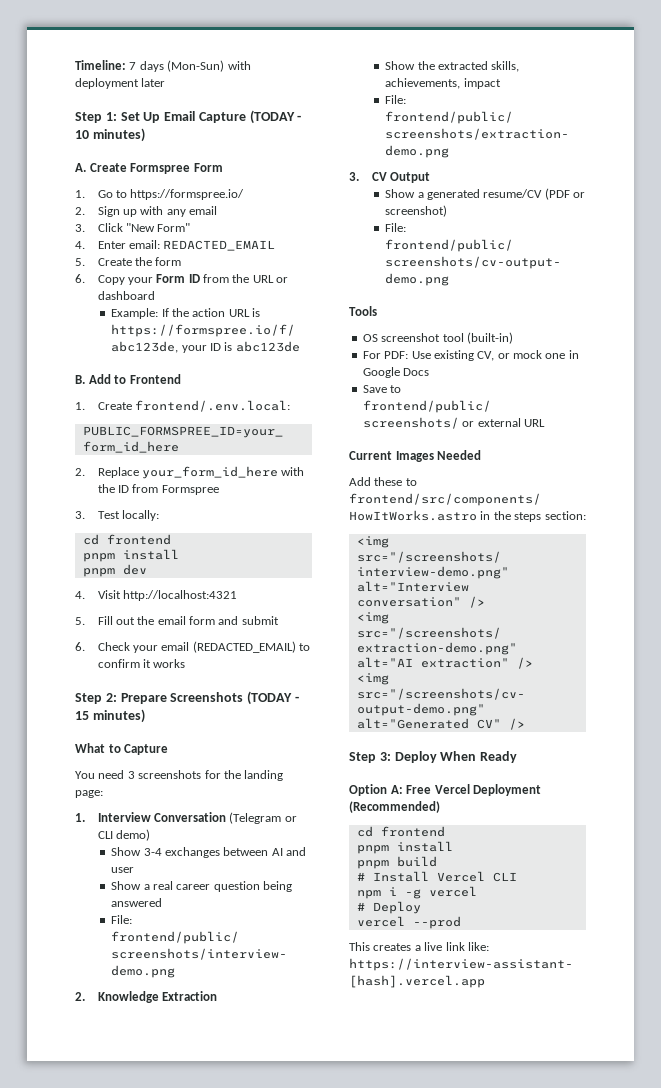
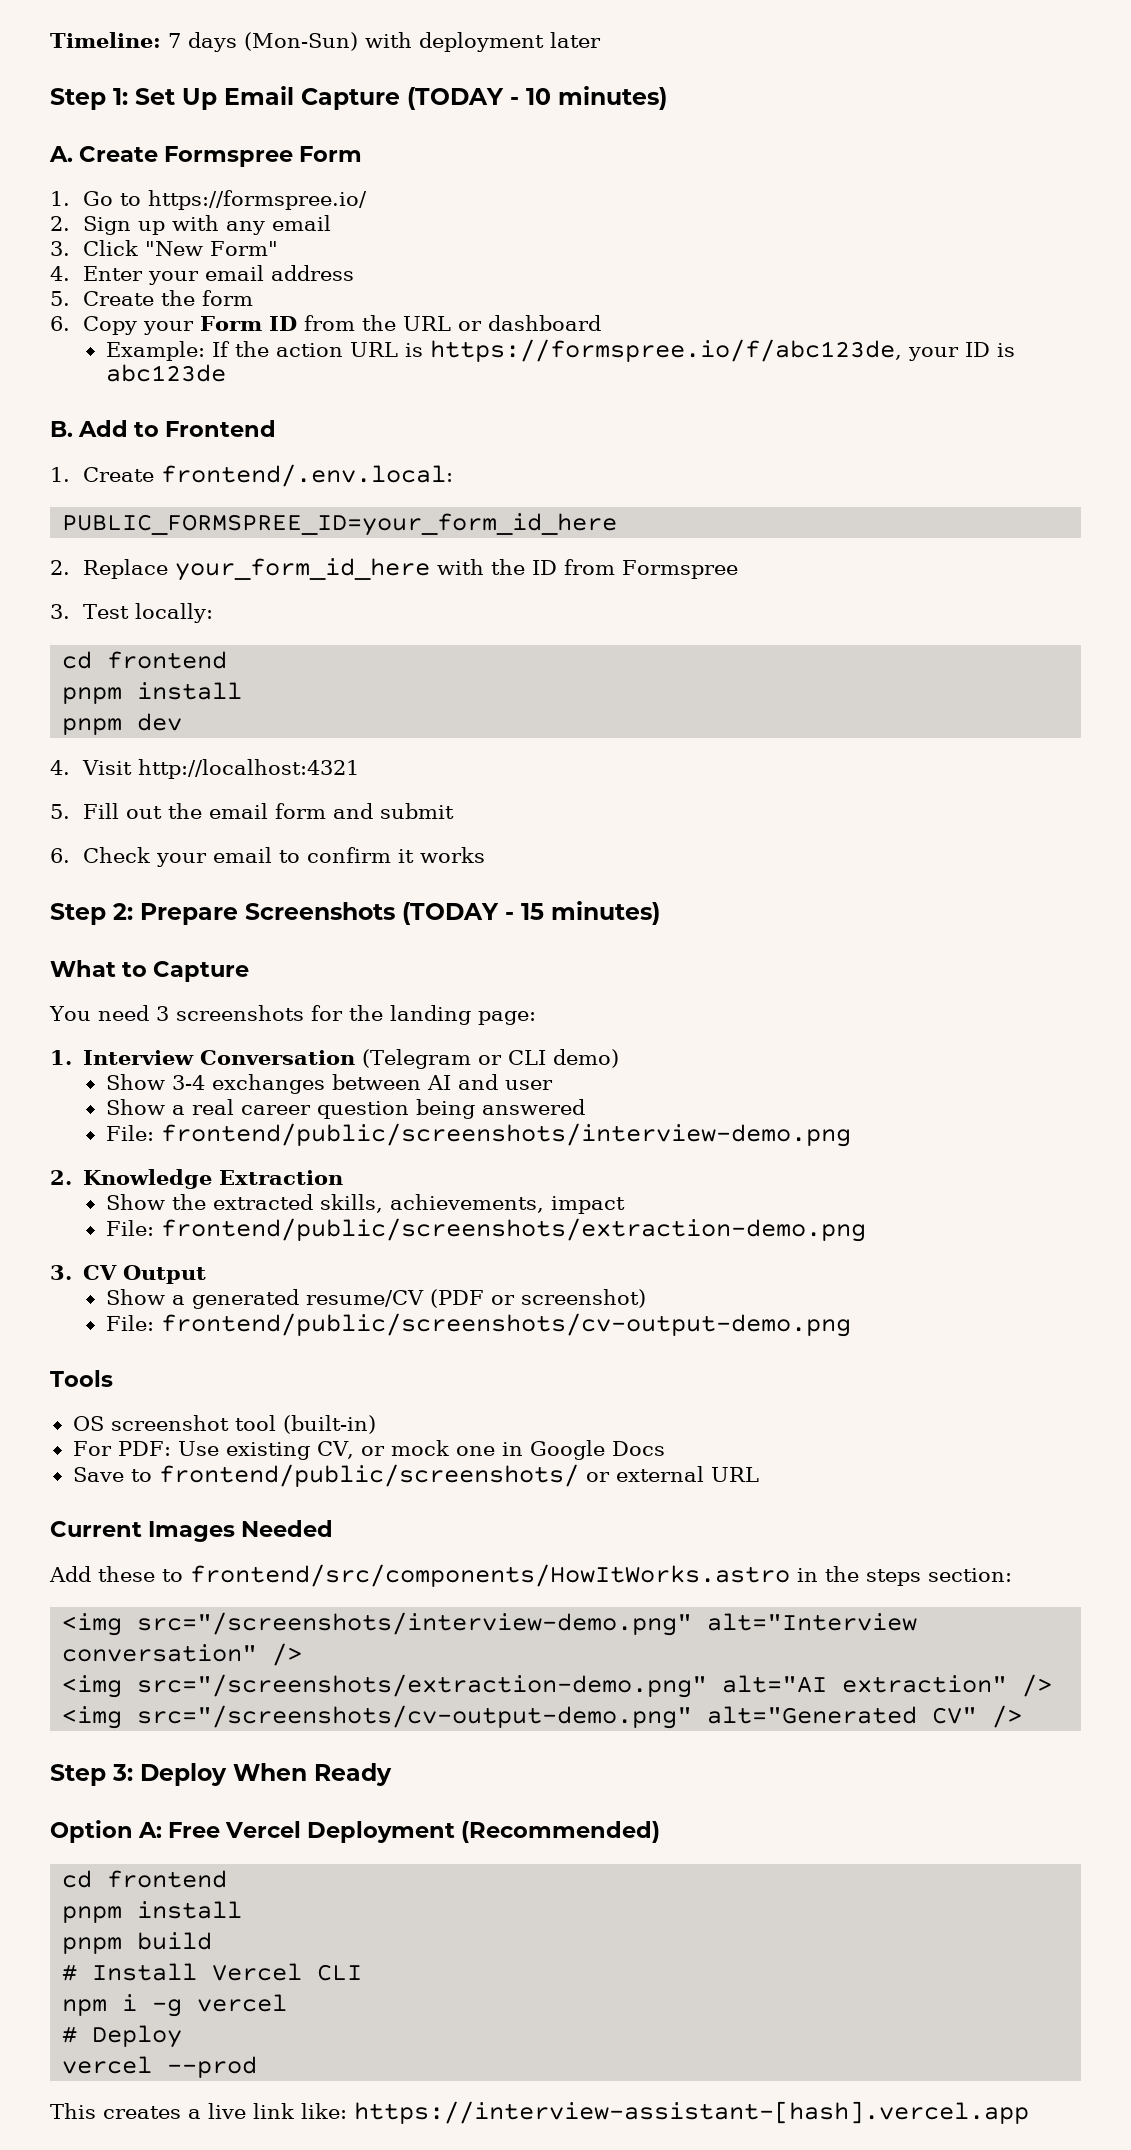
[128,240,276,251] email: REDACTED_EMAIL -> [148,265,355,285] your email address
[192,641,296,653] (REDACTED_EMAIL) -> (273, 855) none

